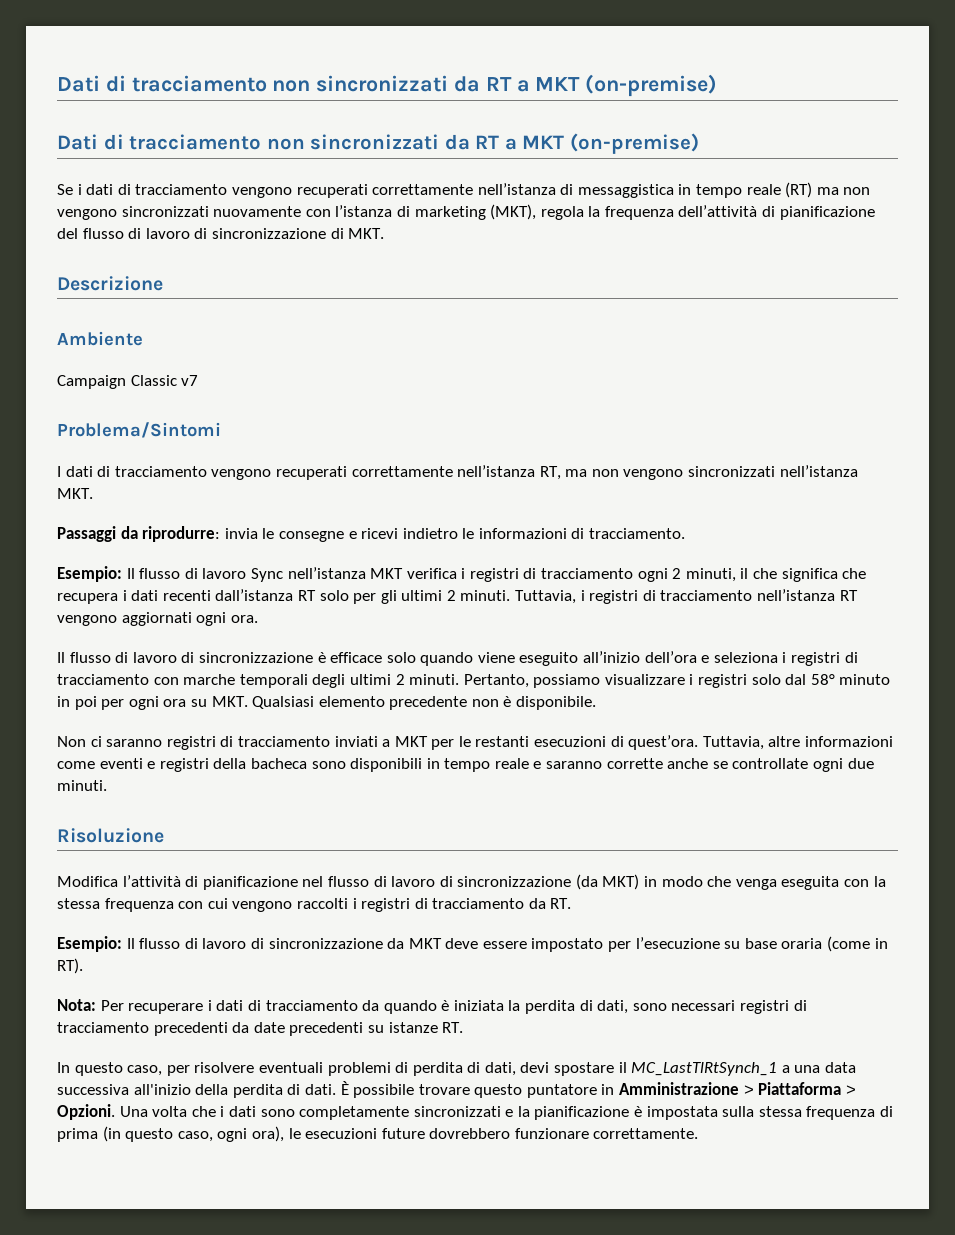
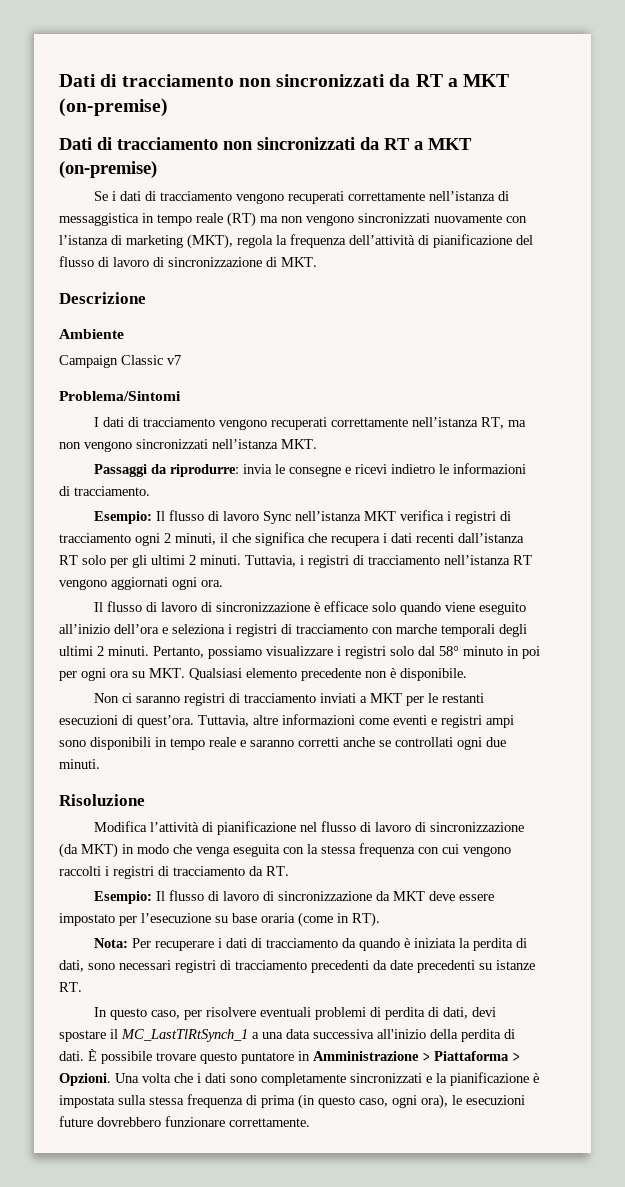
[213,758,307,769] della bacheca -> [486,715,514,728] ampi
[606,758,663,769] corrette -> [298,737,339,747] corretti
[732,758,809,769] controllate -> [395,737,453,747] controllati

